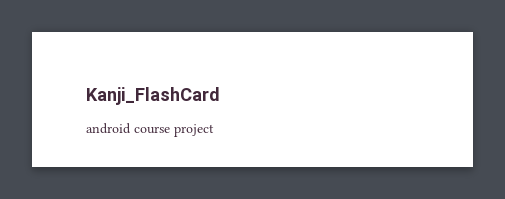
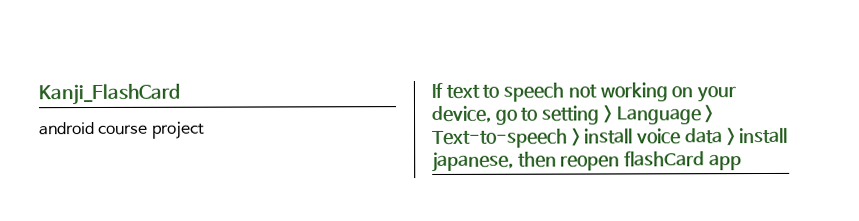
(214, 130) none -> [431,82,737,103] [431,104,715,125] [432,127,789,148] [432,151,742,172] // If text to speech not working on your device, go to setting > Language > Text-to-speech > install voice data > install japanese, then reopen flashCard app

